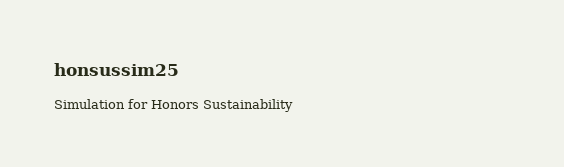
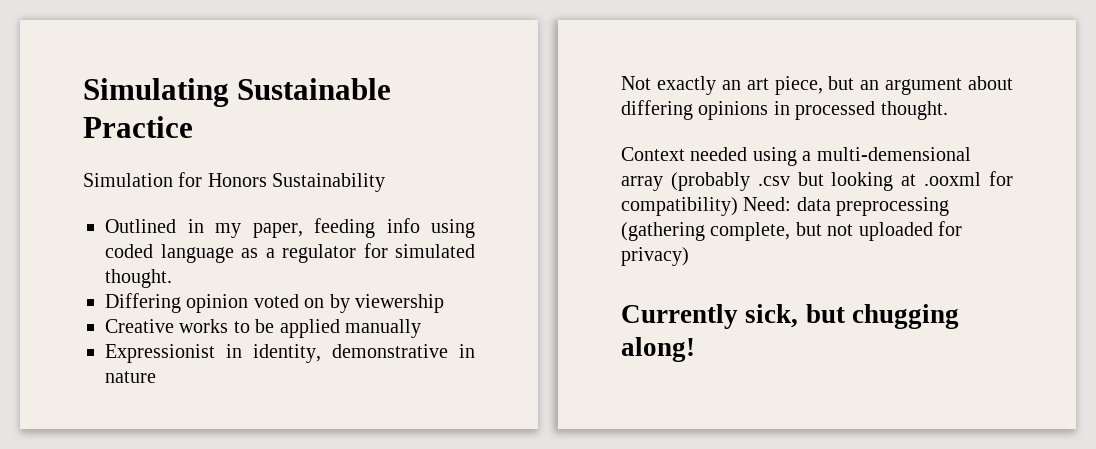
[54,63,179,76] honsussim25 -> [83,78,392,107] [83,116,193,138] Simulating Sustainable Practice
(293, 105) none -> [105,218,475,238] [105,243,475,263] [105,269,172,288] [105,293,444,313] [105,319,421,338] [105,344,475,363] [105,371,156,383] [621,76,1013,95] [621,100,948,120] [621,147,971,166] [621,171,1013,191] [621,197,950,216] [621,221,962,241] [621,247,689,266] [621,304,959,329] [621,337,695,362] // Outlined in my paper, feeding info using coded language as a regulator for simulated thought. // Differing opinion voted on by viewership // Creative works to be applied manually // Expressionist in identity, demonstrative in nature // Not exactly an art piece, but an argument about differing opinions in processed thought. // Context needed using a multi-demensional array (probably .csv but looking at .ooxml for compatibility) Need: data preprocessing (gathering complete, but not uploaded for privacy) // Currently sick, but chugging along!

